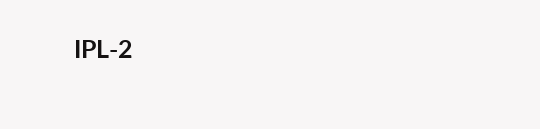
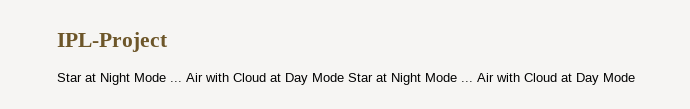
[74,40,133,58] IPL-2 -> [57,32,168,52] [57,73,635,85] IPL-Project // Star at Night Mode ... Air with Cloud at Day Mode Star at Night Mode ... Air with Cloud at Day Mode

